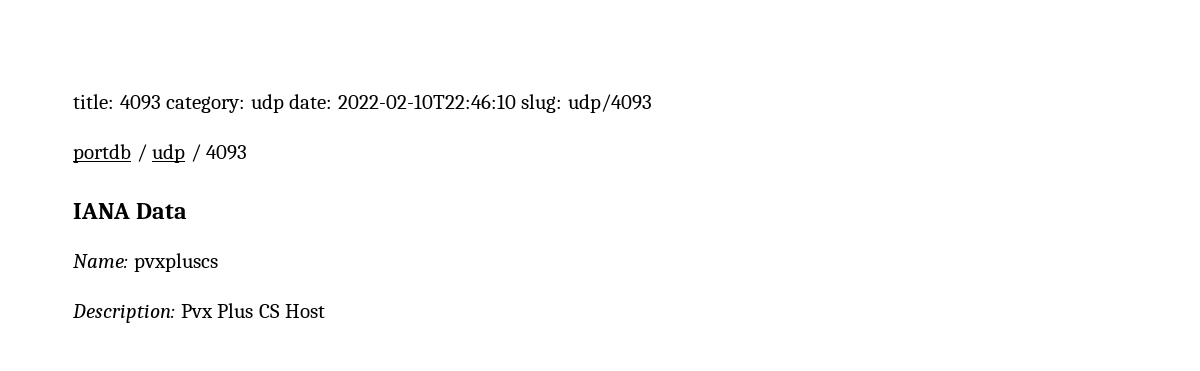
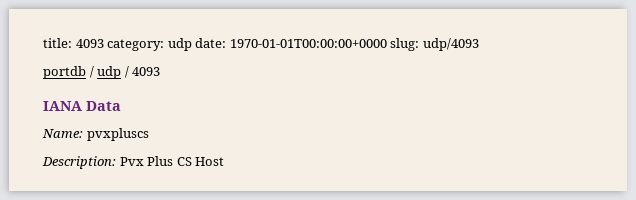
[337,94,516,109] 2022-02-10T22:46:10 -> [229,39,387,48] 1970-01-01T00:00:00+0000

